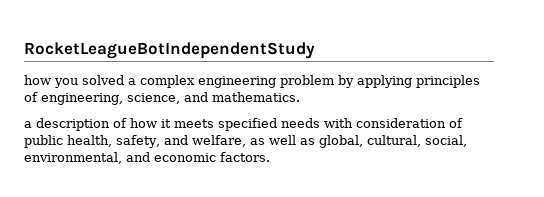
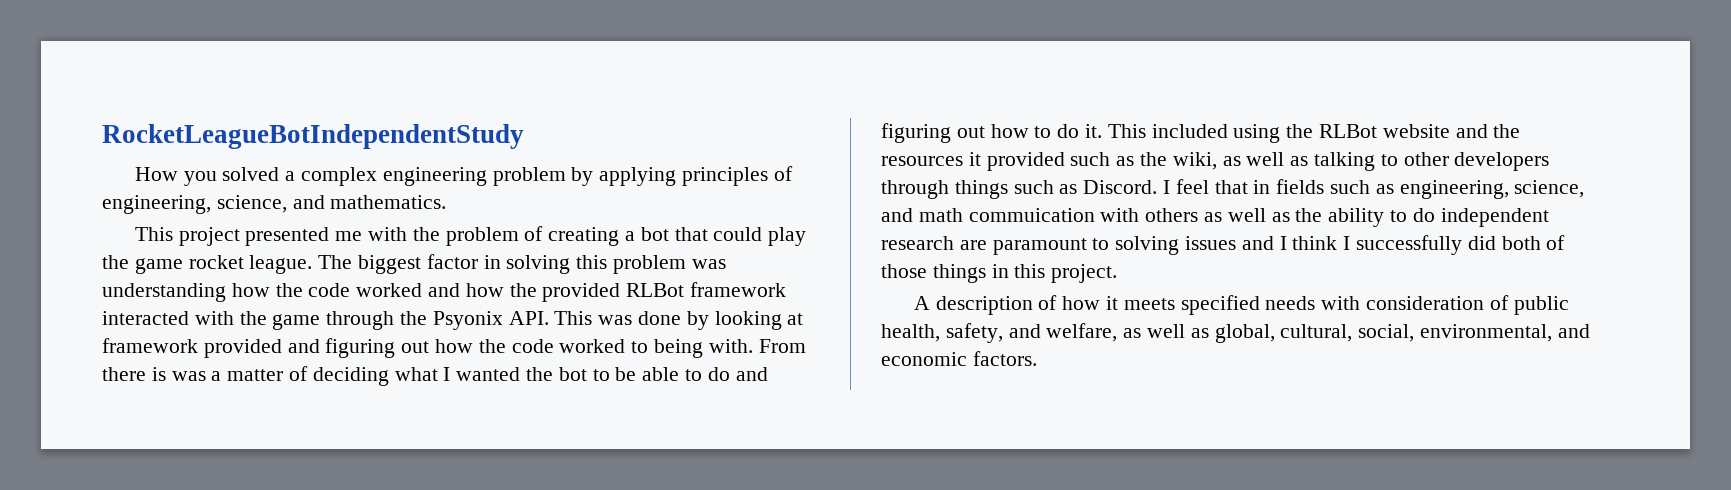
[24,75,51,85] how -> [134,167,178,181] How
[24,121,32,128] a -> [134,226,807,246] [102,254,726,274] [102,282,787,302] [102,311,804,330] [102,338,806,358] [102,366,768,386] [881,123,1521,143] [881,152,1550,171] [881,179,1585,199] [881,208,1549,227] [881,235,1566,255] [881,264,1118,283] [913,296,930,310] This project presented me with the problem of creating a bot that could play the game rocket league. The biggest factor in solving this problem was understanding how the code worked and how the provided RLBot framework interacted with the game through the Psyonix API. This was done by looking at framework provided and figuring out how the code worked to being with. From there is was a matter of deciding what I wanted the bot to be able to do and figuring out how to do it. This included using the RLBot website and the resources it provided such as the wiki, as well as talking to other developers through things such as Discord. I feel that in fields such as engineering, science, and math commuication with others as well as the ability to do independent research are paramount to solving issues and I think I successfully did both of those things in this project. // A

